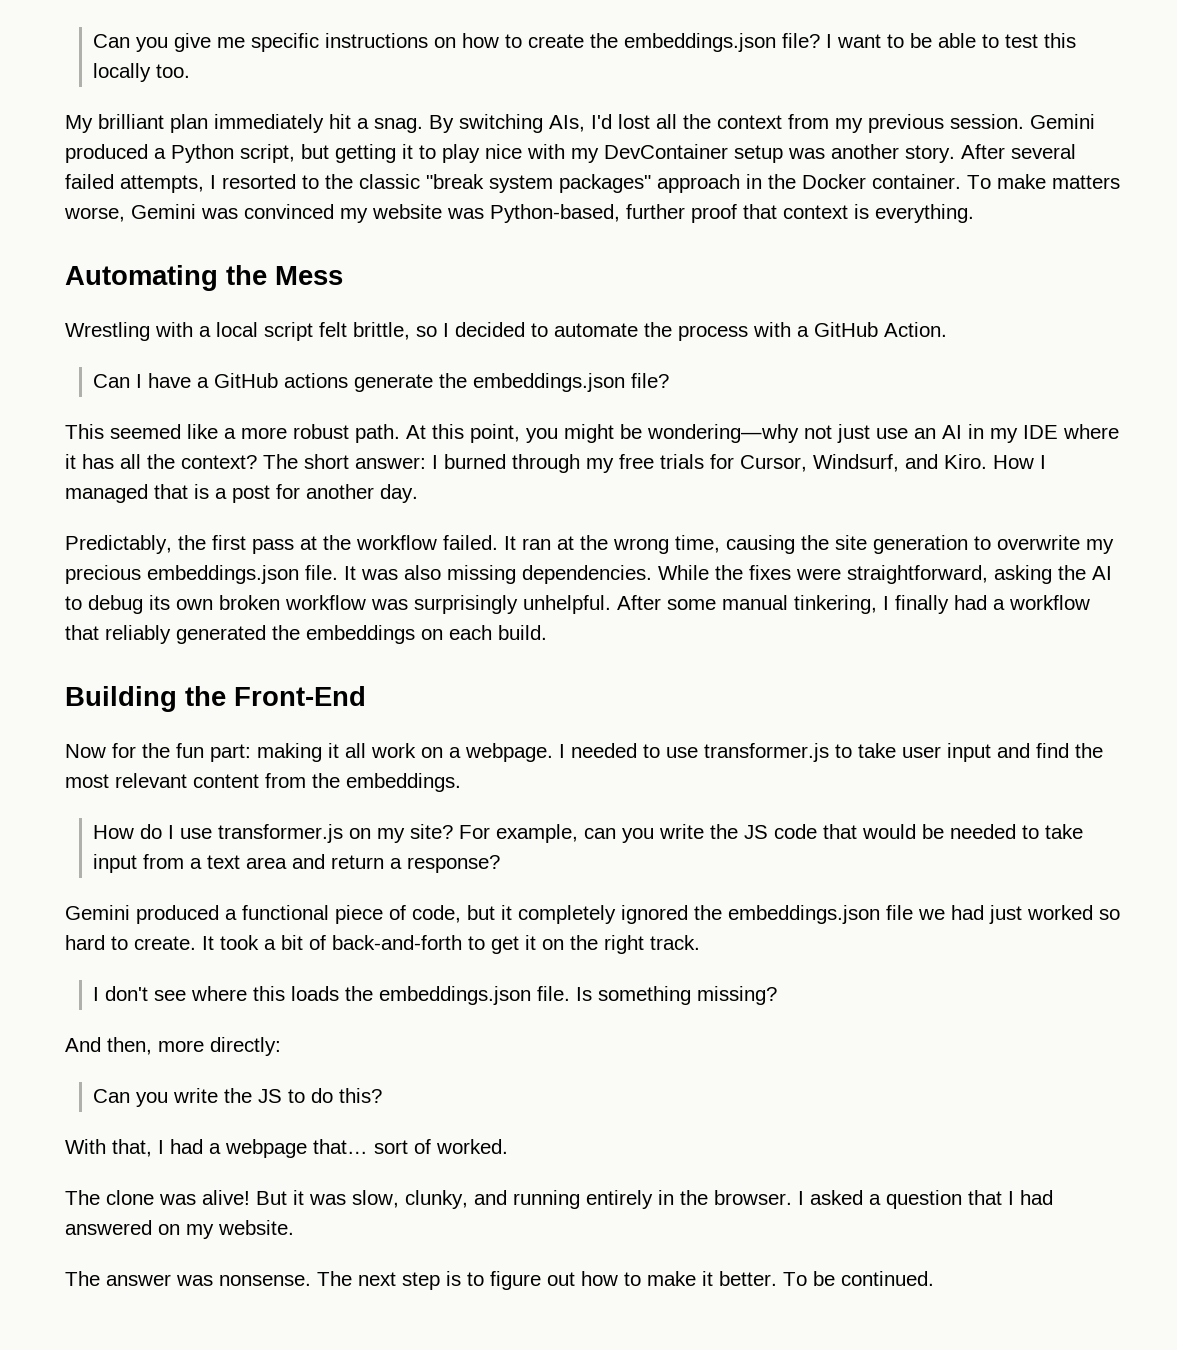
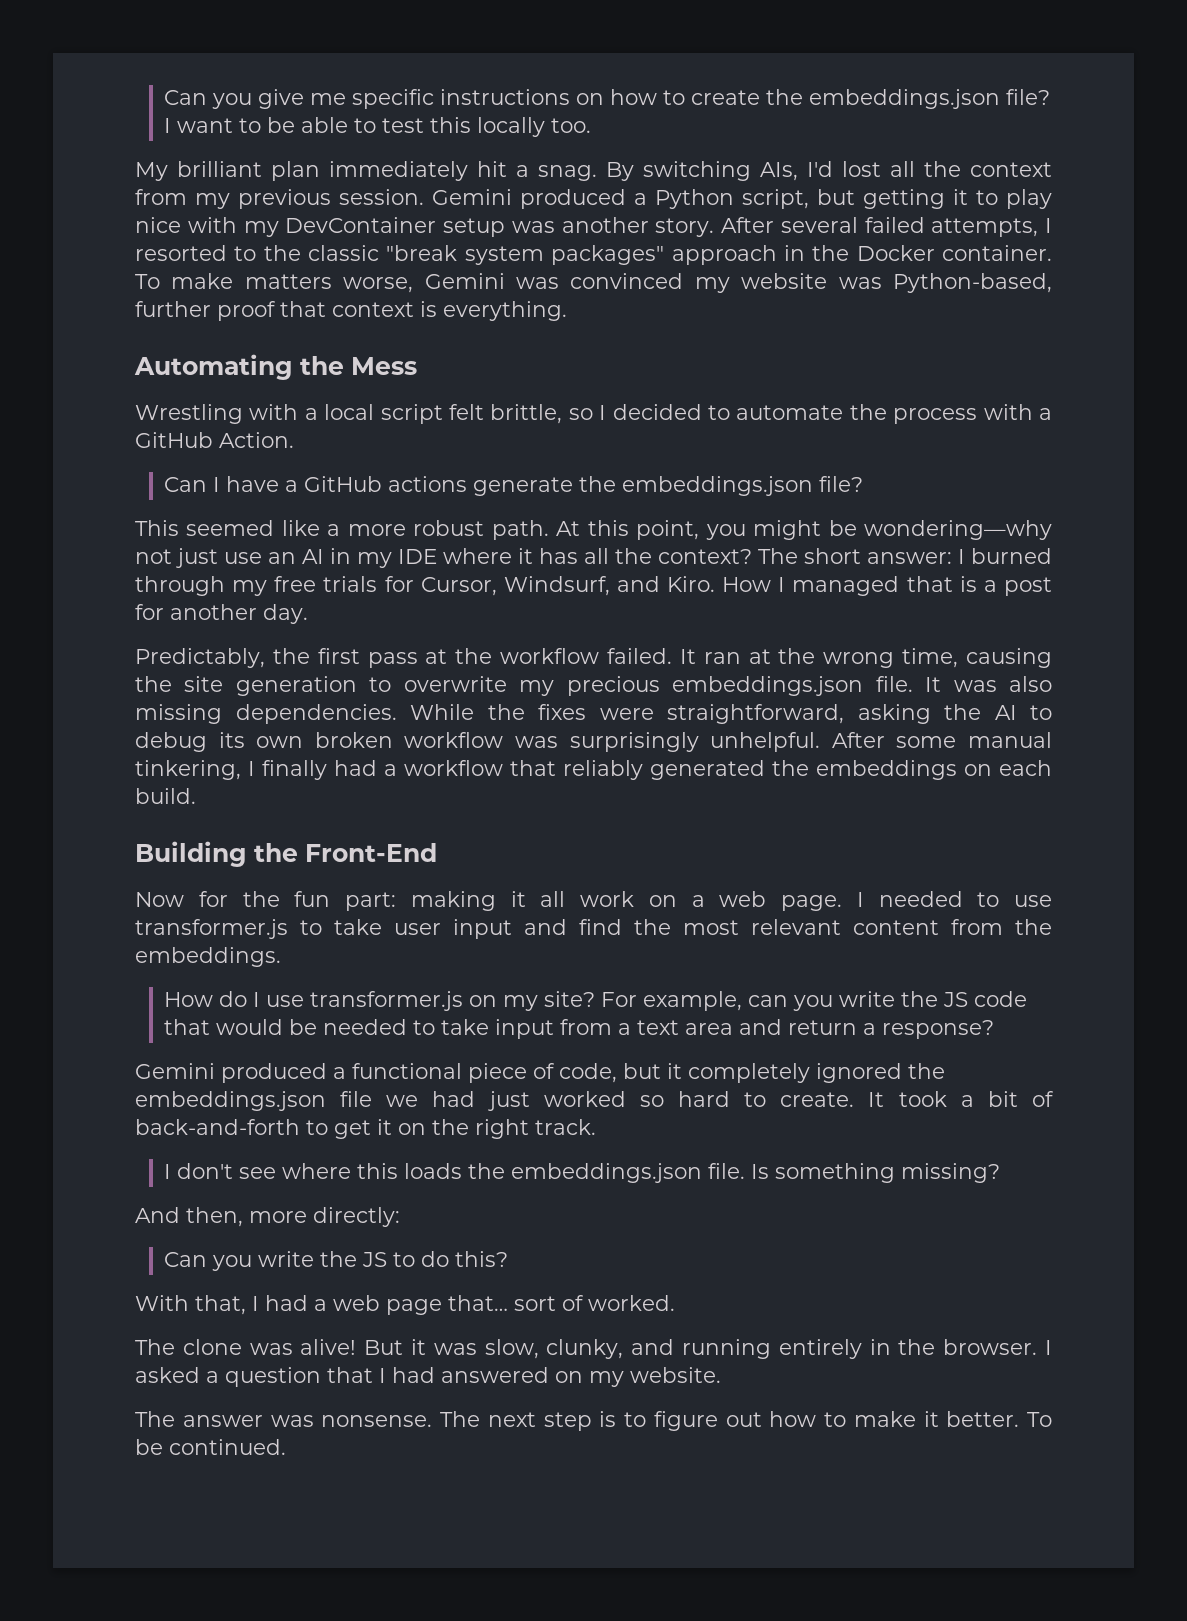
[465,743,553,762] webpage. -> [719,891,842,911] web page.
[225,1139,307,1158] webpage -> [333,1295,442,1315] web page

